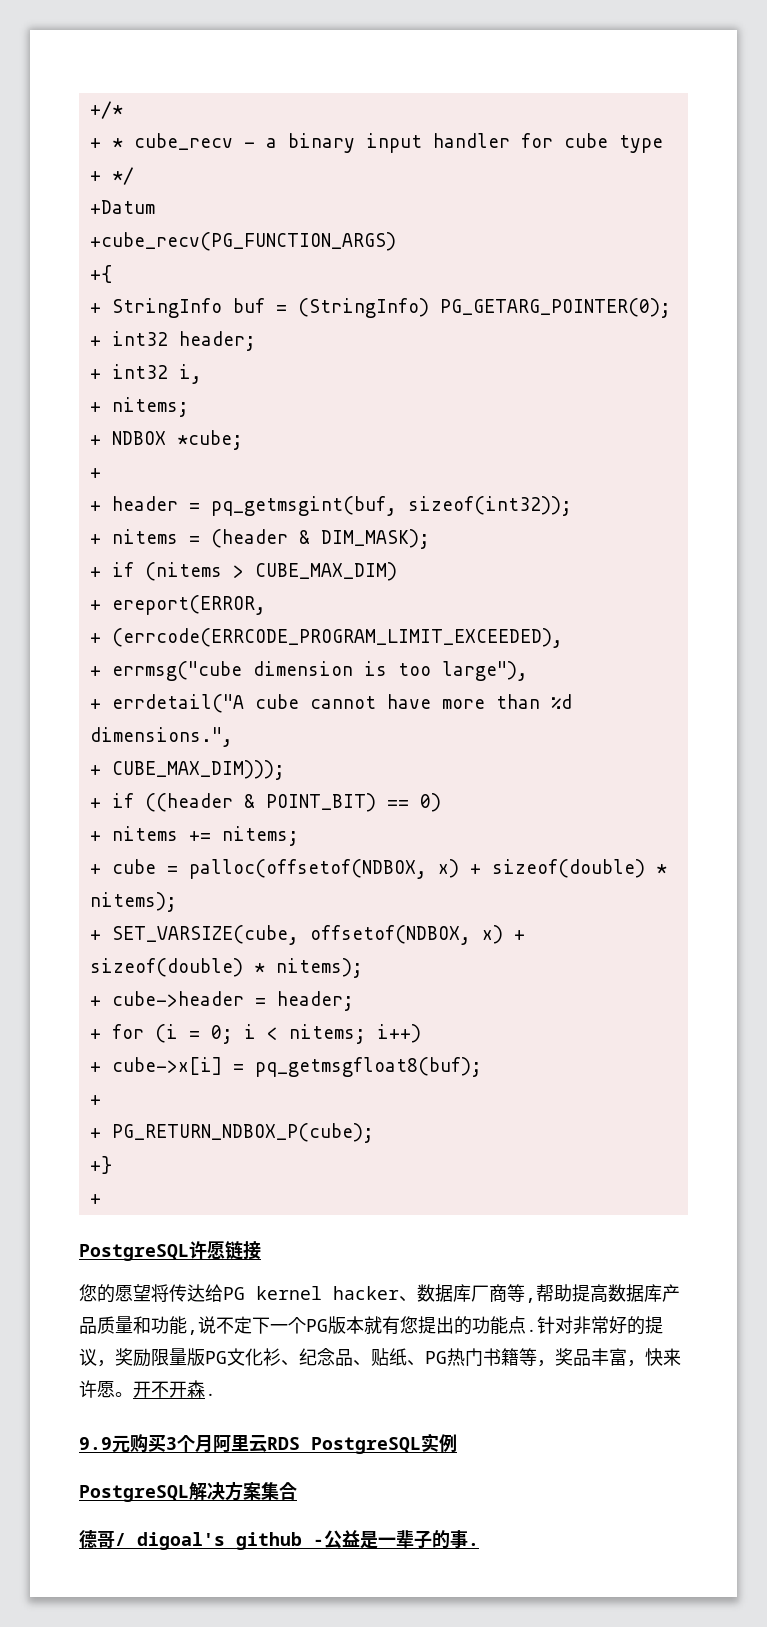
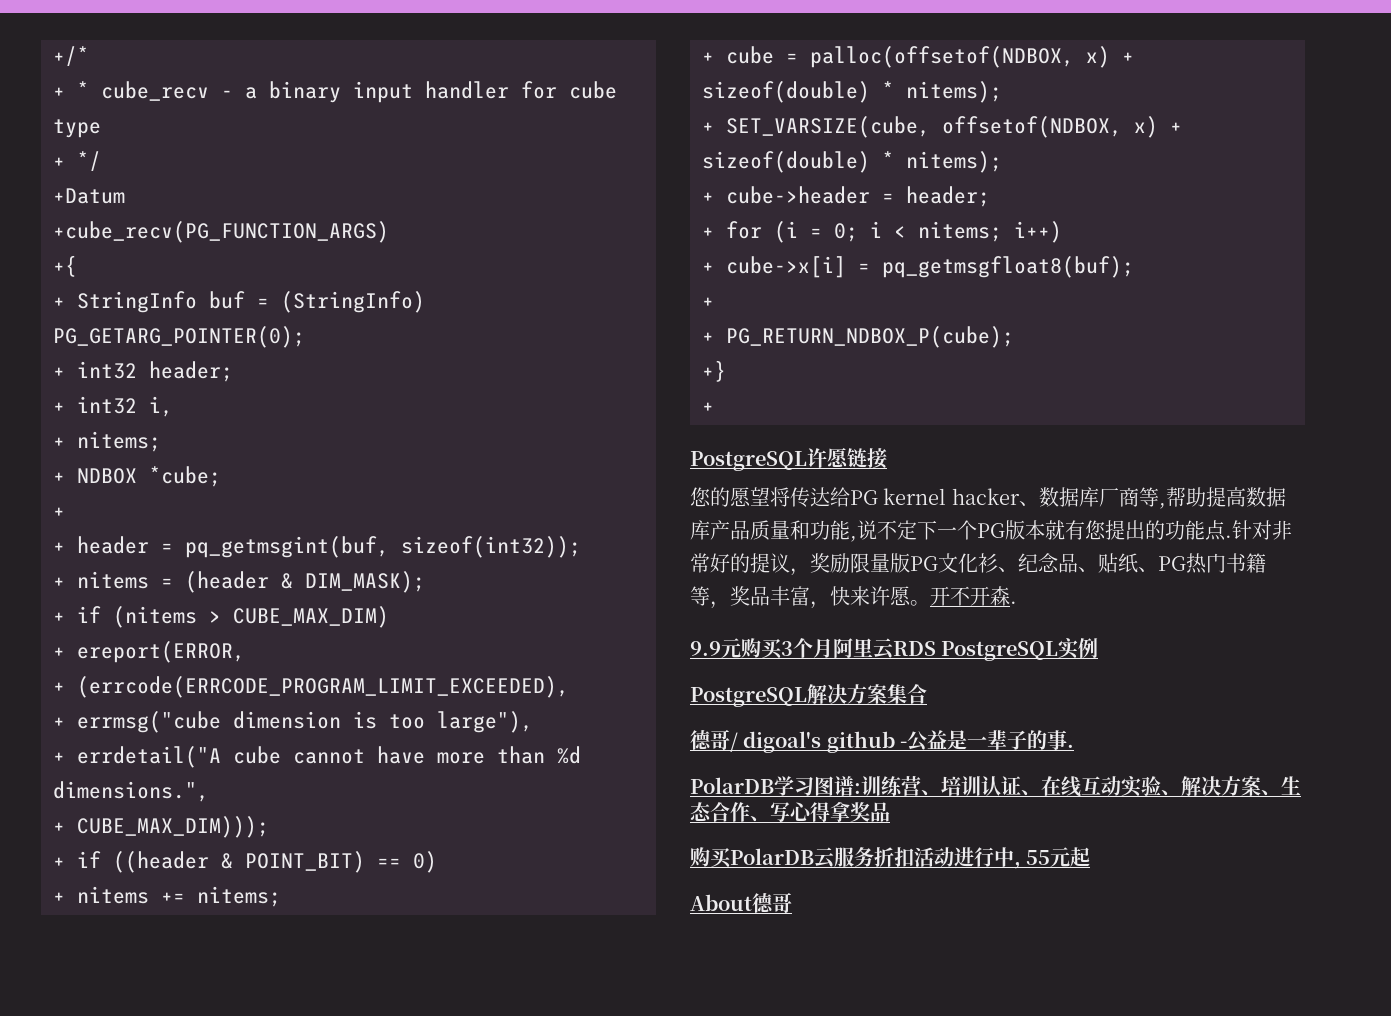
(479, 1544) none -> [690,776,1301,797] [690,801,890,822] [690,847,1091,869] [690,893,792,913] // PolarDB学习图谱:训练营、培训认证、在线互动实验、解决方案、生态合作、写心得拿奖品 // 购买PolarDB云服务折扣活动进行中, 55元起 // About德哥

